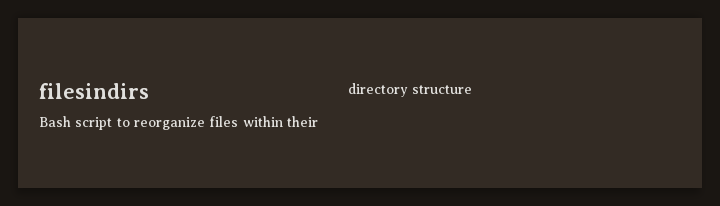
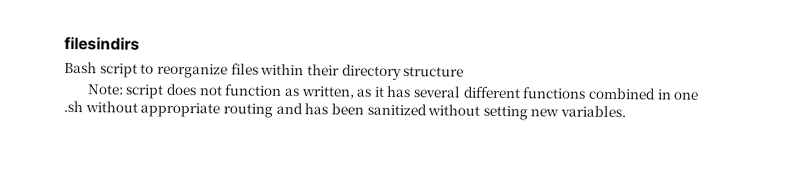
(472, 89) none -> [86,83,700,100] [63,100,627,121] // Note: script does not function as written, as it has several different functions combined in one .sh without appropriate routing and has been sanitized without setting new variables.

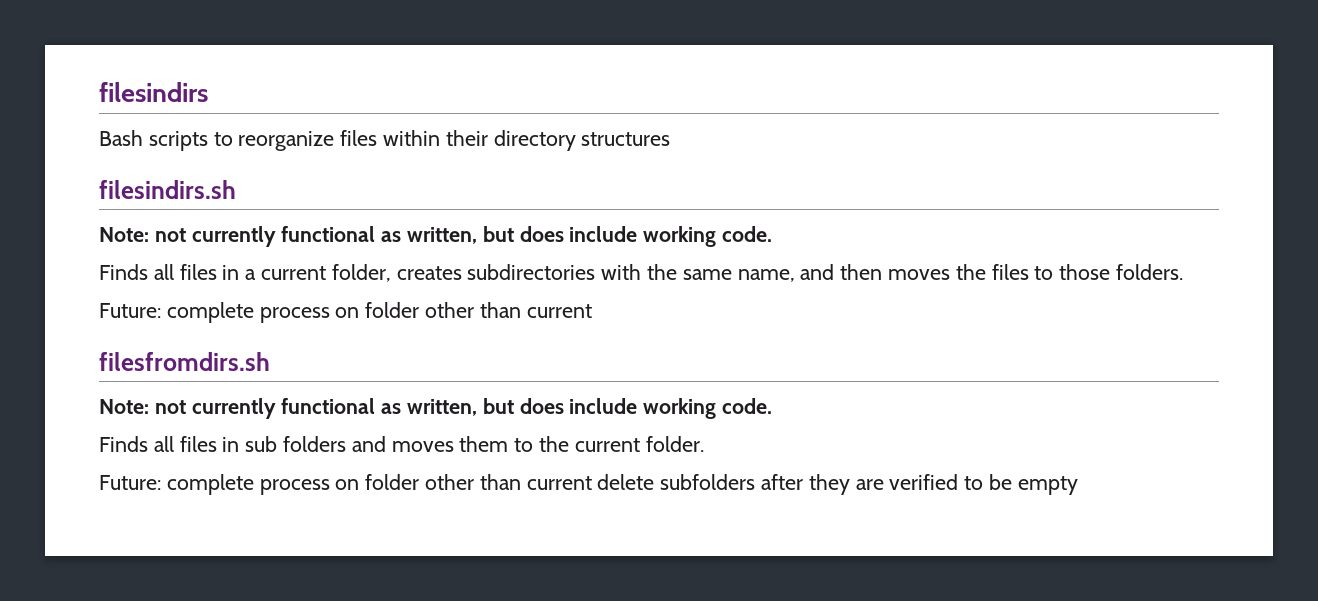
[99,63,138,78] script -> [148,131,208,151] scripts
[403,66,465,77] [86,83,700,100] [63,100,627,121] structure // Note: script does not function as written, as it has several different functions combined in one .sh without appropriate routing and has been sanitized without setting new variables. -> [581,132,671,146] [99,180,236,199] [99,226,773,247] [99,264,1184,282] [99,302,592,323] [99,352,270,371] [99,398,773,419] [99,436,704,452] [99,474,1078,495] structures // filesindirs.sh // Note: not currently functional as written, but does include working code. // Finds all files in a current folder, creates subdirectories with the same name, and then moves the files to those folders. // Future: complete process on folder other than current // filesfromdirs.sh // Note: not currently functional as written, but does include working code. // Finds all files in sub folders and moves them to the current folder. // Future: complete process on folder other than current delete subfolders after they are verified to be empty

